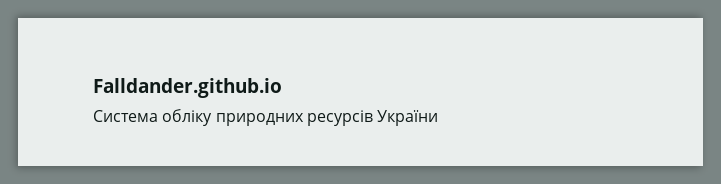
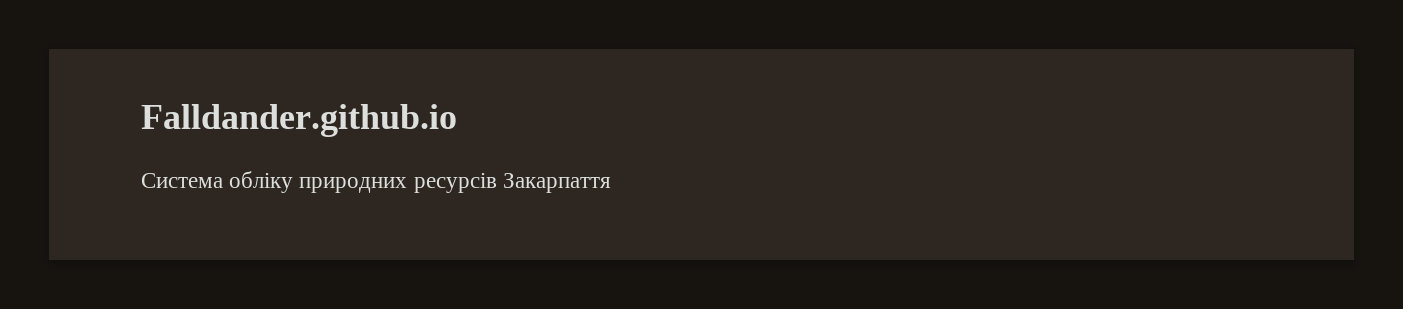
[377,110,439,126] України -> [502,173,611,193] Закарпаття

